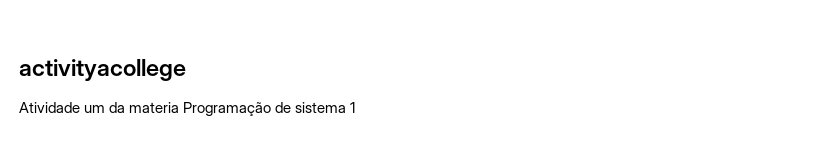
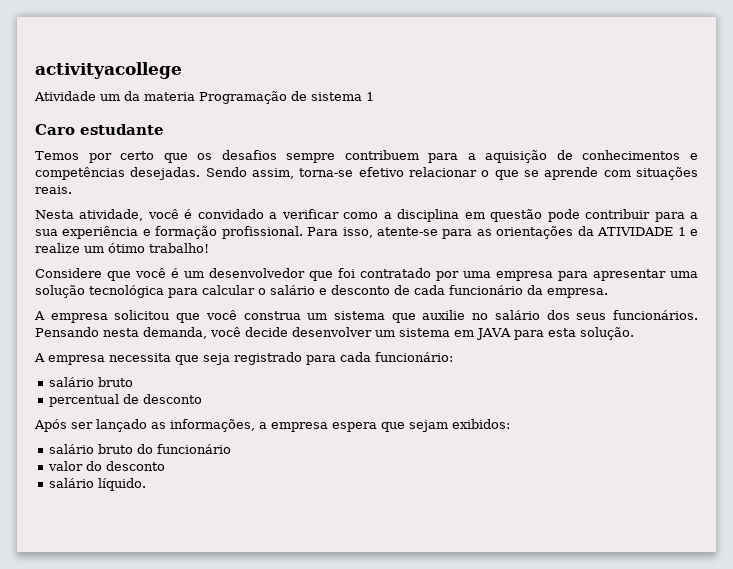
(356, 107) none -> [35,124,164,135] [35,150,698,163] [35,167,698,180] [35,185,72,194] [35,209,698,222] [35,226,699,239] [35,243,209,253] [35,268,698,281] [35,285,608,298] [34,310,698,323] [35,327,634,340] [34,352,453,365] [49,377,134,387] [49,394,203,407] [34,419,510,432] [49,444,232,454] [48,461,166,471] [49,478,147,491] // Caro estudante // Temos por certo que os desafios sempre contribuem para a aquisição de conhecimentos e competências desejadas. Sendo assim, torna-se efetivo relacionar o que se aprende com situações reais. // Nesta atividade, você é convidado a verificar como a disciplina em questão pode contribuir para a sua experiência e formação profissional. Para isso, atente-se para as orientações da ATIVIDADE 1 e realize um ótimo trabalho! // Considere que você é um desenvolvedor que foi contratado por uma empresa para apresentar uma solução tecnológica para calcular o salário e desconto de cada funcionário da empresa. // A empresa solicitou que você construa um sistema que auxilie no salário dos seus funcionários. Pensando nesta demanda, você decide desenvolver um sistema em JAVA para esta solução. // A empresa necessita que seja registrado para cada funcionário: // salário bruto // percentual de desconto // Após ser lançado as informações, a empresa espera que sejam exibidos: // salário bruto do funcionário // valor do desconto // salário líquido.

